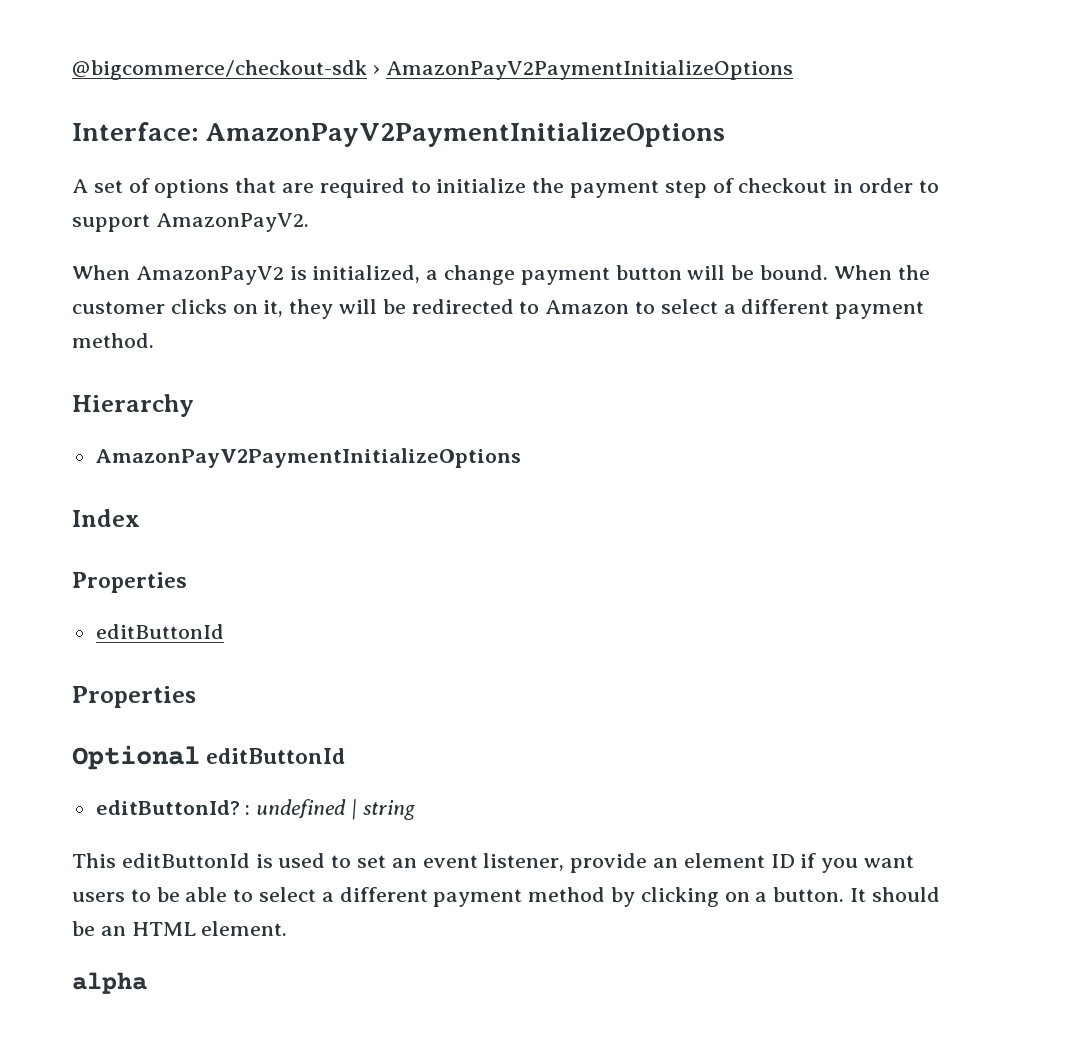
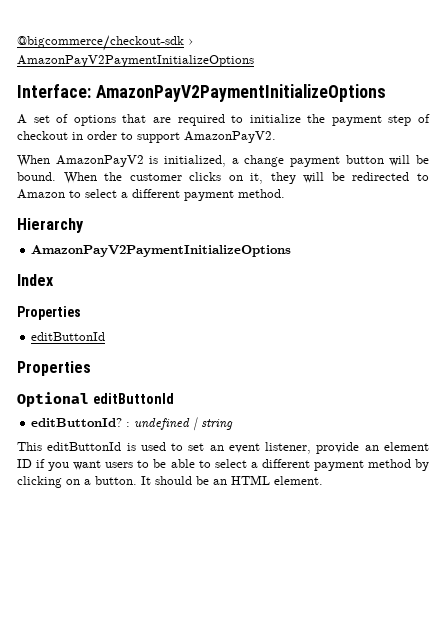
[72,972,147,994] // alpha -> (323, 480) none

